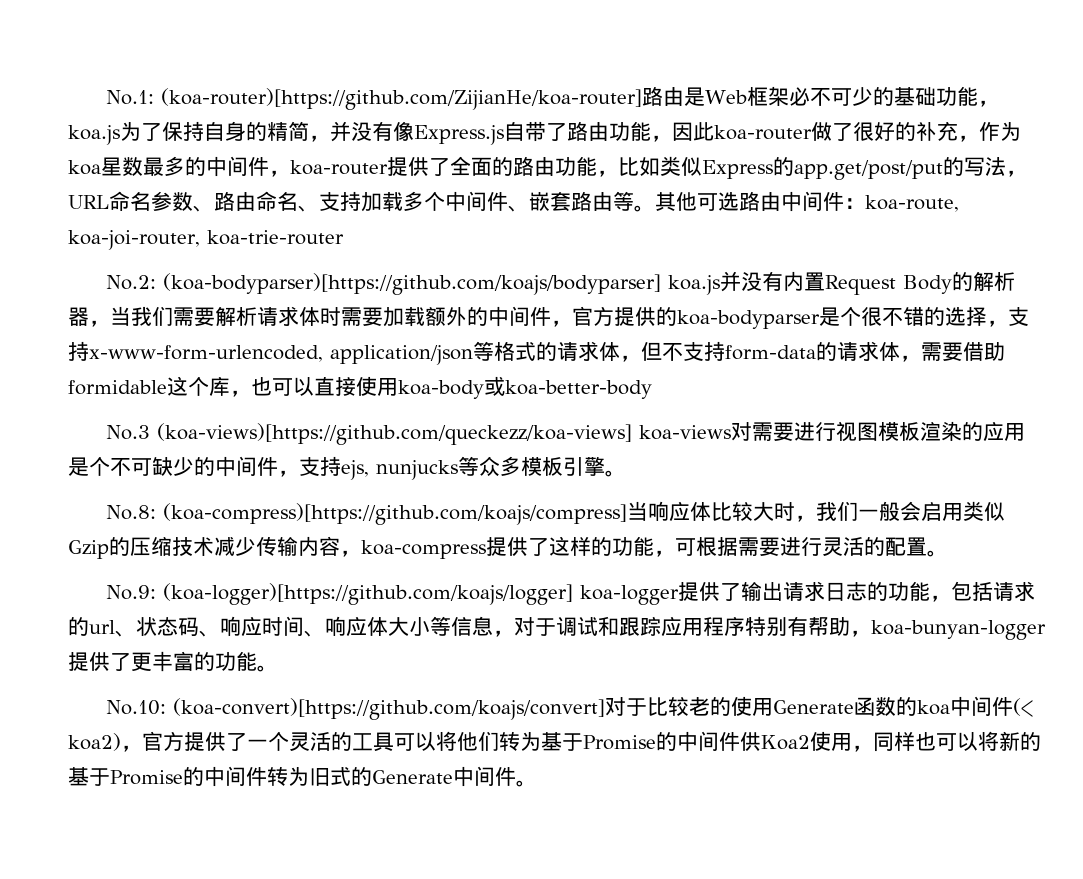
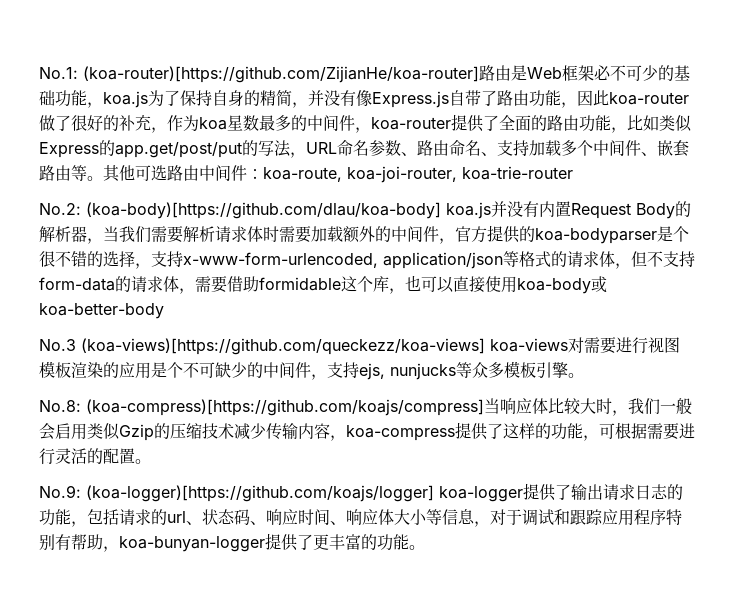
[162,273,661,295] (koa-bodyparser)[https://github.com/koajs/bodyparser] -> [86,202,441,219] (koa-body)[https://github.com/dlau/koa-body]
[105,696,1033,720] [68,731,1041,752] [68,766,537,787] // No.10: (koa-convert)[https://github.com/koajs/convert]对于比较老的使用Generate函数的koa中间件(< koa2)，官方提供了一个灵活的工具可以将他们转为基于Promise的中间件供Koa2使用，同样也可以将新的基于Promise的中间件转为旧式的Generate中间件。 -> (425, 547) none

